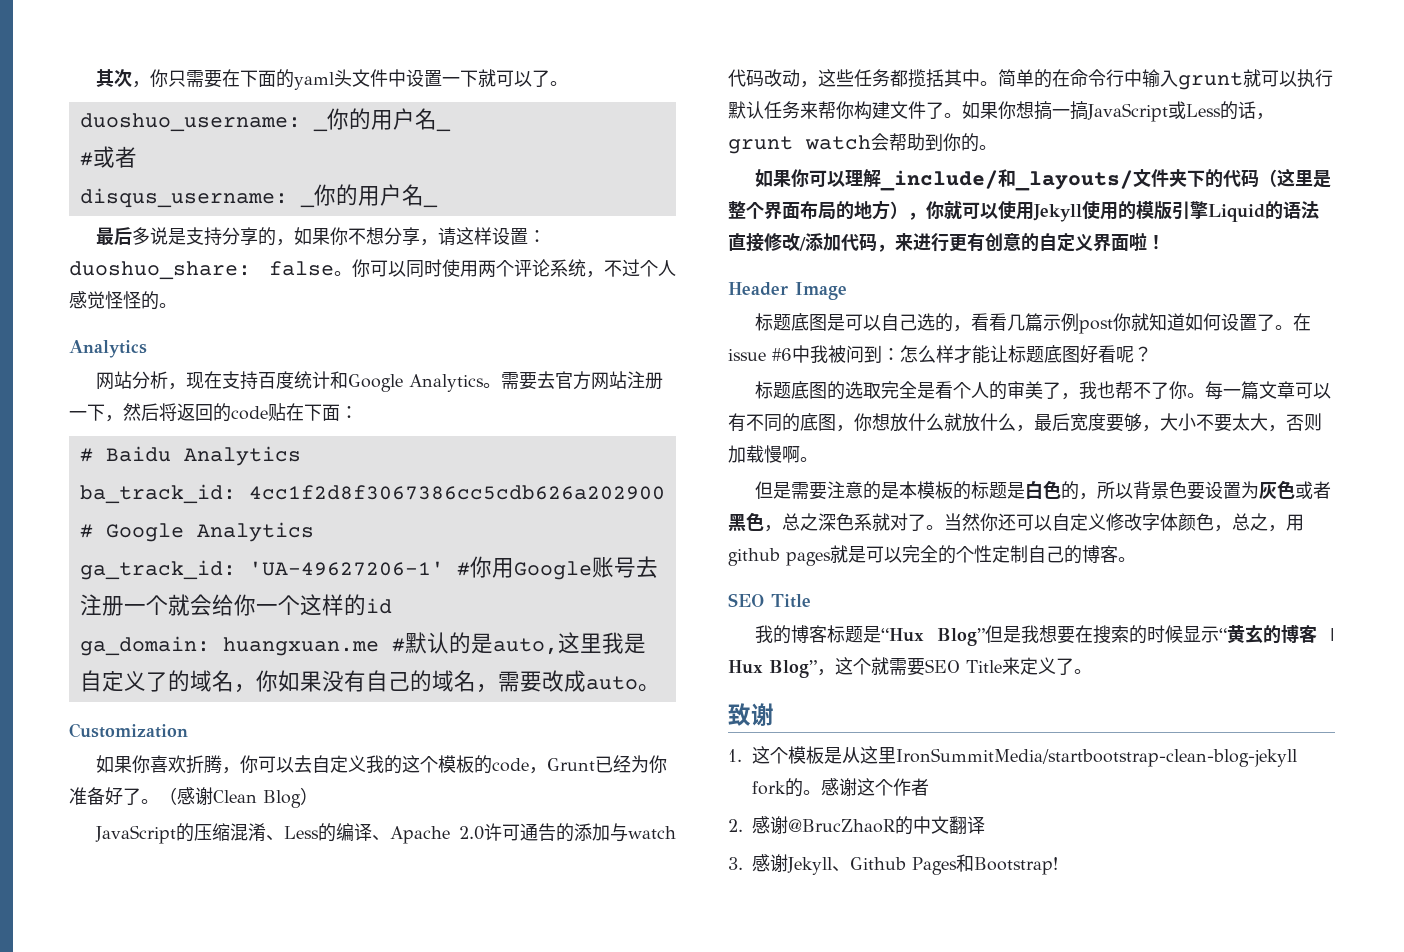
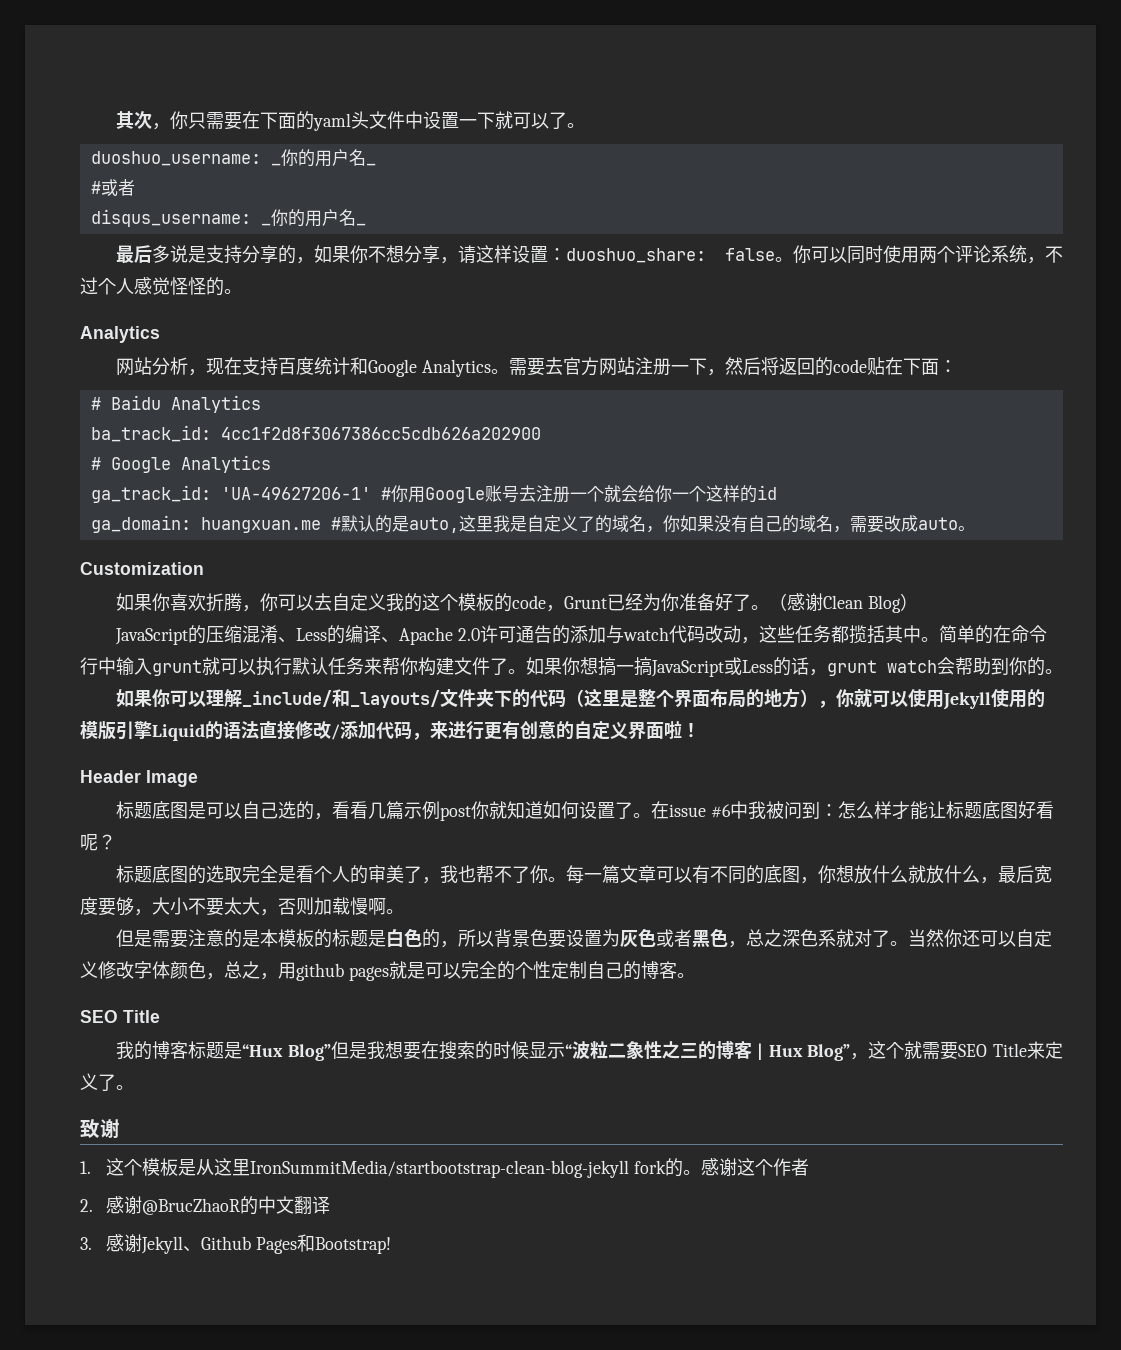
[1227,624,1264,644] 黄玄 -> [571,1041,698,1059] 波粒二象性之三

